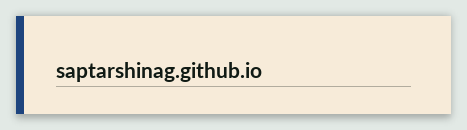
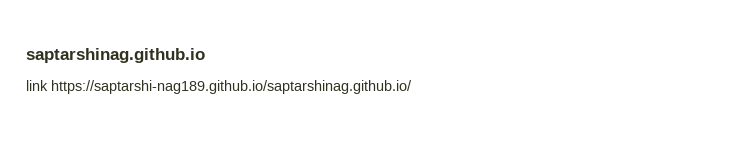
(262, 72) none -> [26,80,412,94] // link https://saptarshi-nag189.github.io/saptarshinag.github.io/

